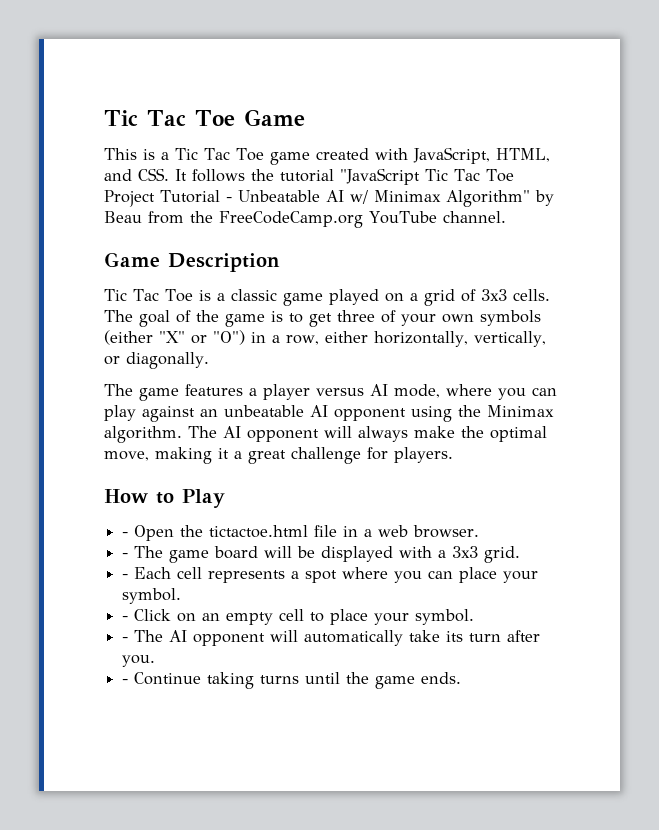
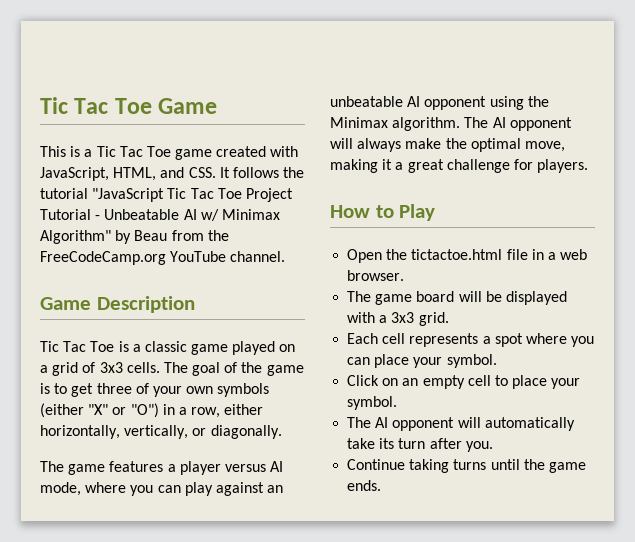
[122,532,129,537] - -> (436, 212) none
[122,553,129,558] - -> (405, 275) none
[122,574,129,579] - -> (449, 319) none
[122,616,129,621] - -> (497, 361) none
[122,637,129,642] - -> (398, 403) none
[122,679,129,684] - -> (493, 446) none

